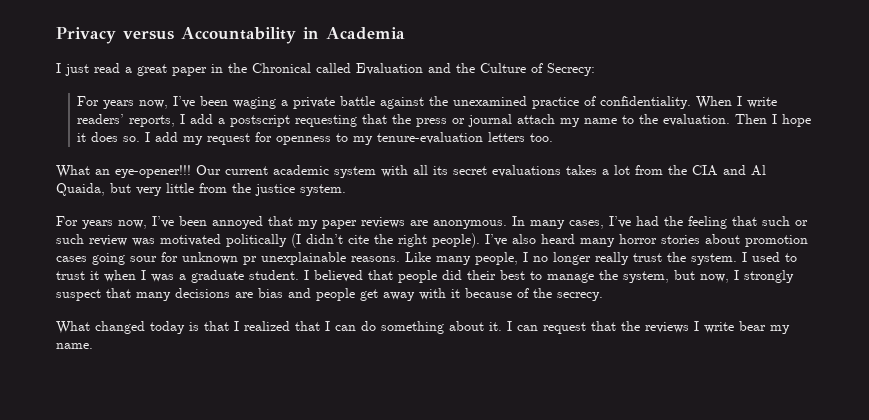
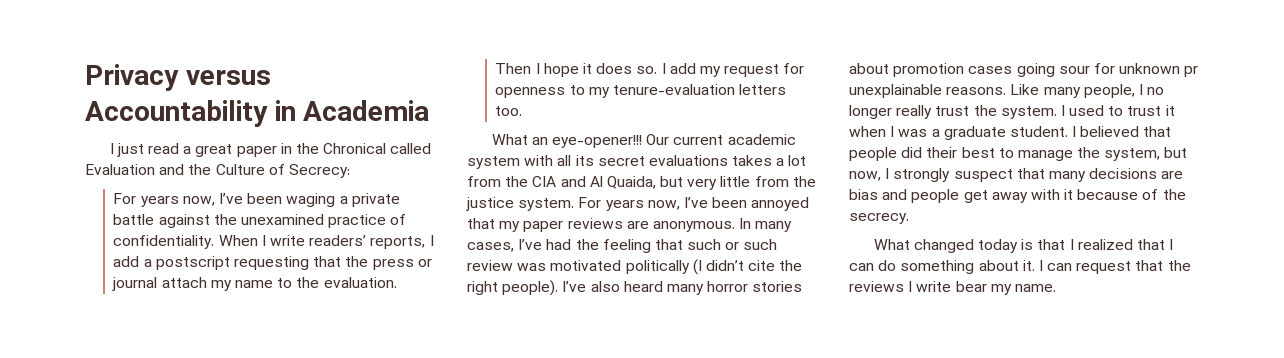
(346, 190) // -> (575, 204) none

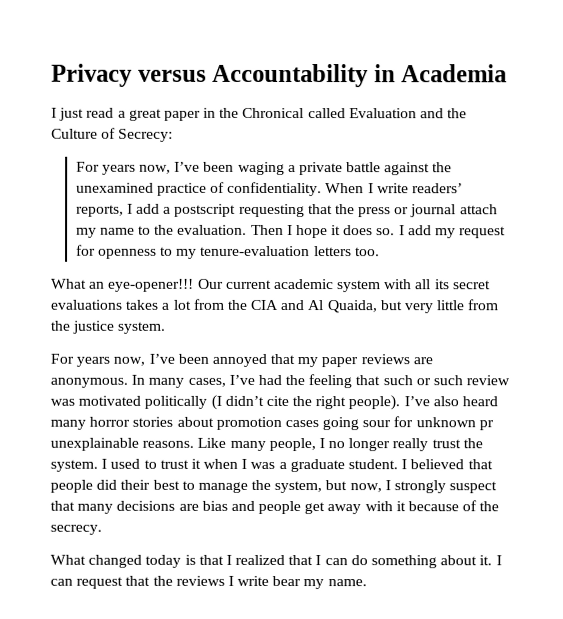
(575, 204) none -> (166, 327) //

